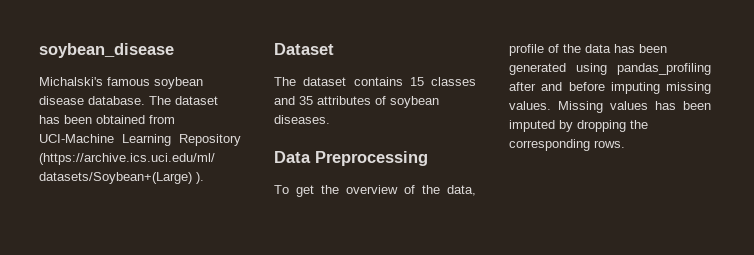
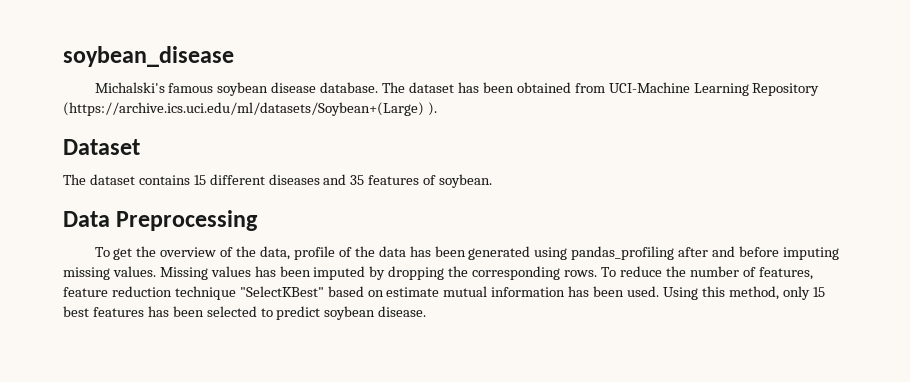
[431,77,476,86] [274,96,439,108] [274,115,330,124] classes and 35 attributes of soybean diseases. -> [209,174,493,188] different diseases and 35 features of soybean.
(625, 144) none -> [600,266,813,280] [63,286,825,300] [63,306,427,320] To reduce the number of features, feature reduction technique "SelectKBest" based on estimate mutual information has been used. Using this method, only 15 best features has been selected to predict soybean disease.

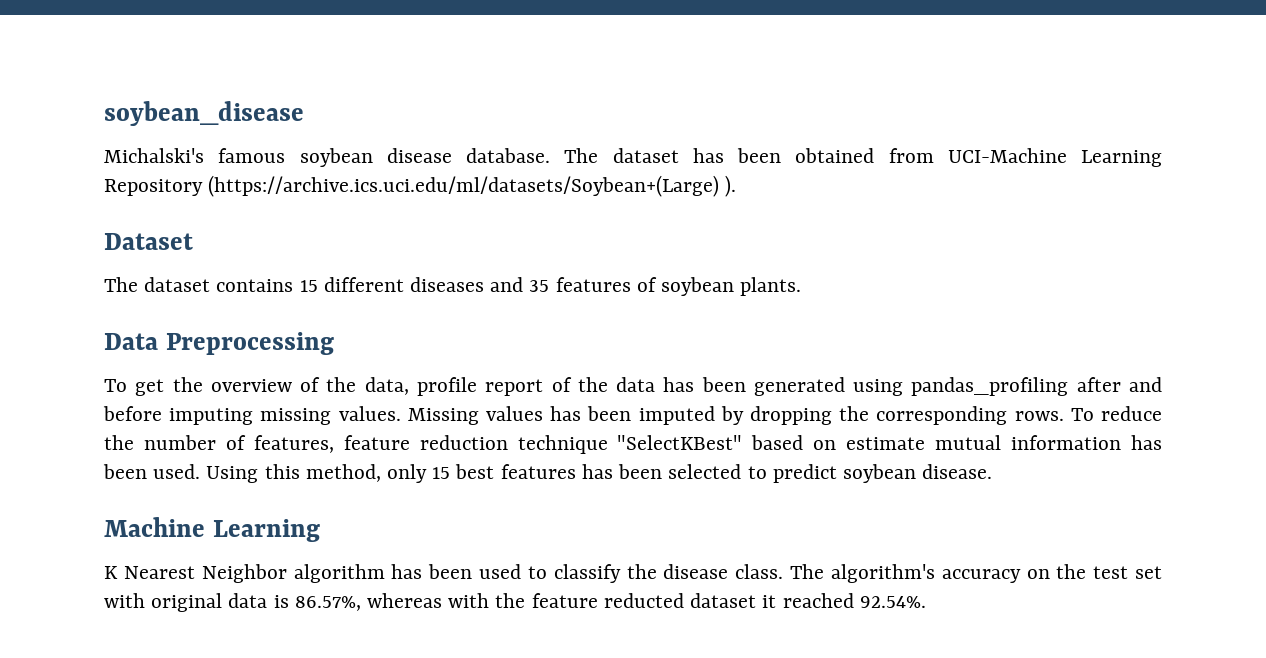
[439,174,493,188] soybean. -> [661,277,802,296] soybean plants.
(335, 253) none -> [485,379,544,396] report
(427, 311) none -> [104,517,320,542] [104,564,1163,583] [104,593,926,612] // Machine Learning // K Nearest Neighbor algorithm has been used to classify the disease class. The algorithm's accuracy on the test set with original data is 86.57%, whereas with the feature reducted dataset it reached 92.54%.

